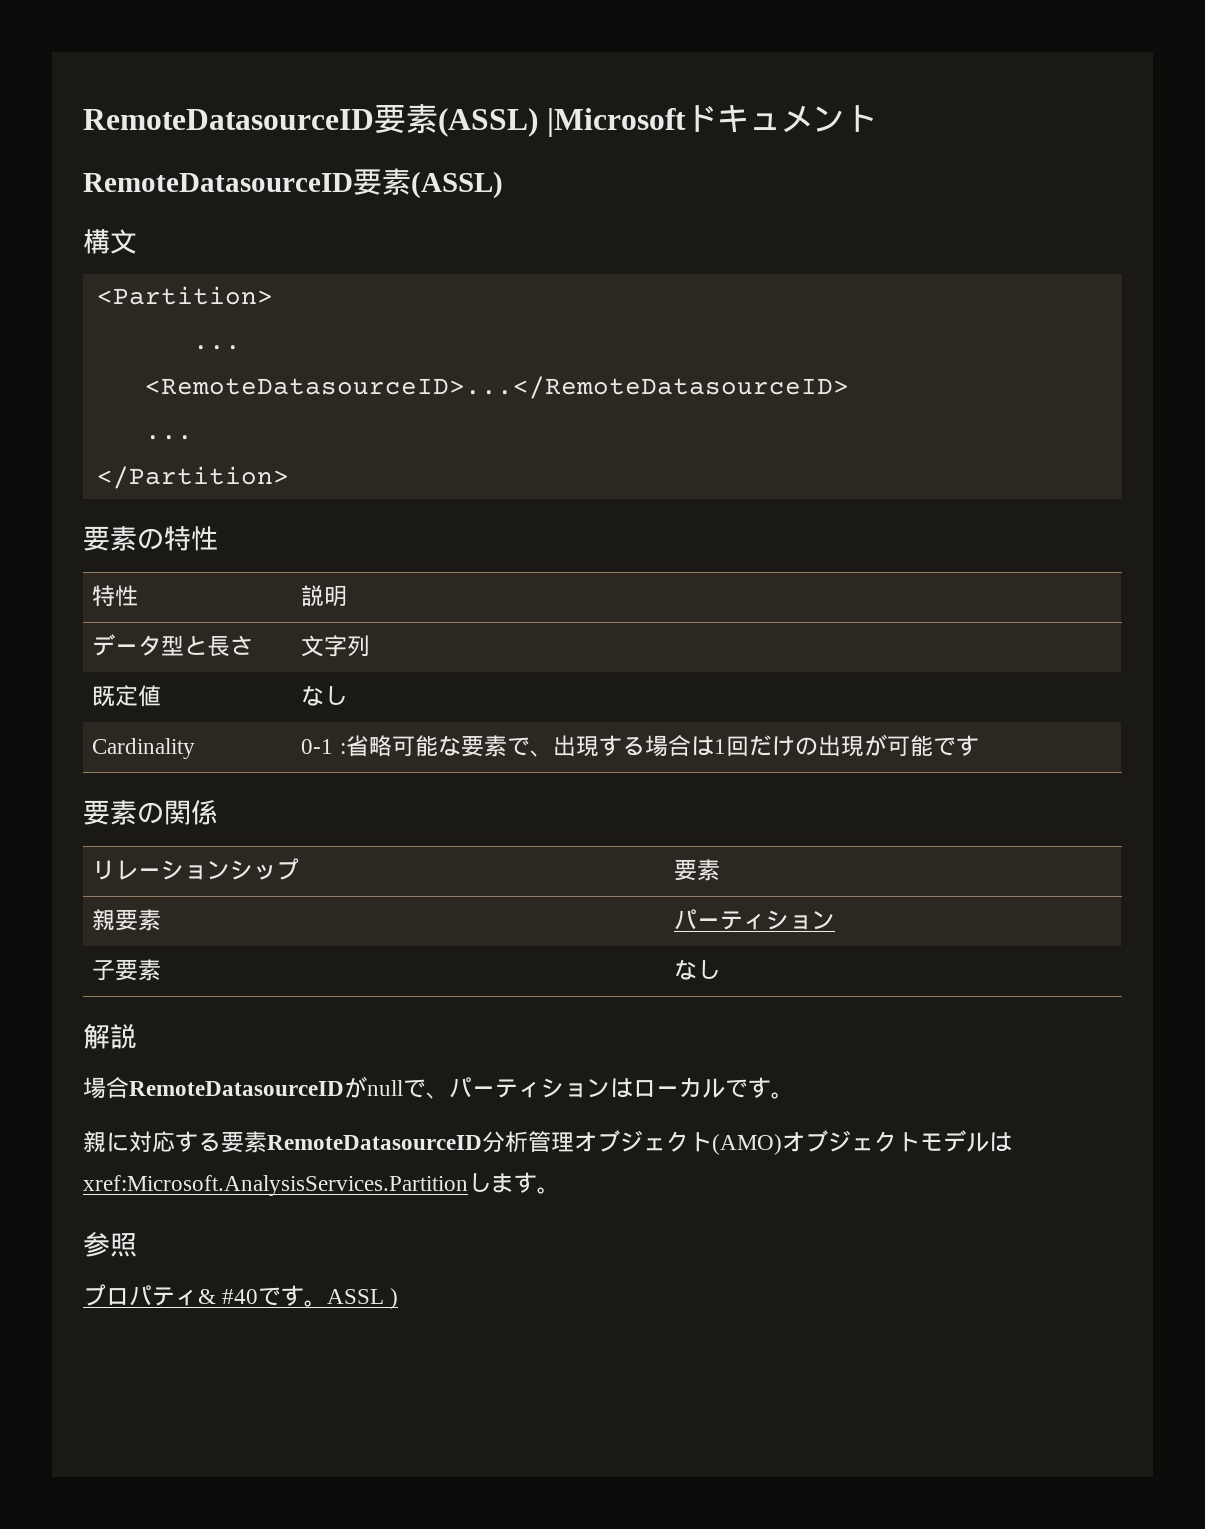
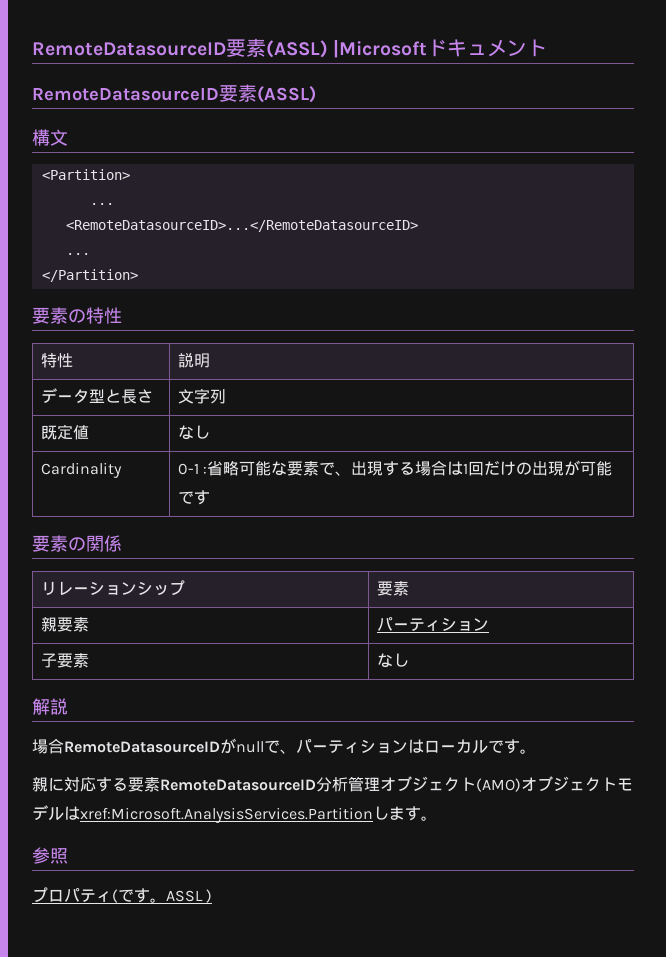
[198,1289,259,1304] & #40 -> [112,889,118,903] (

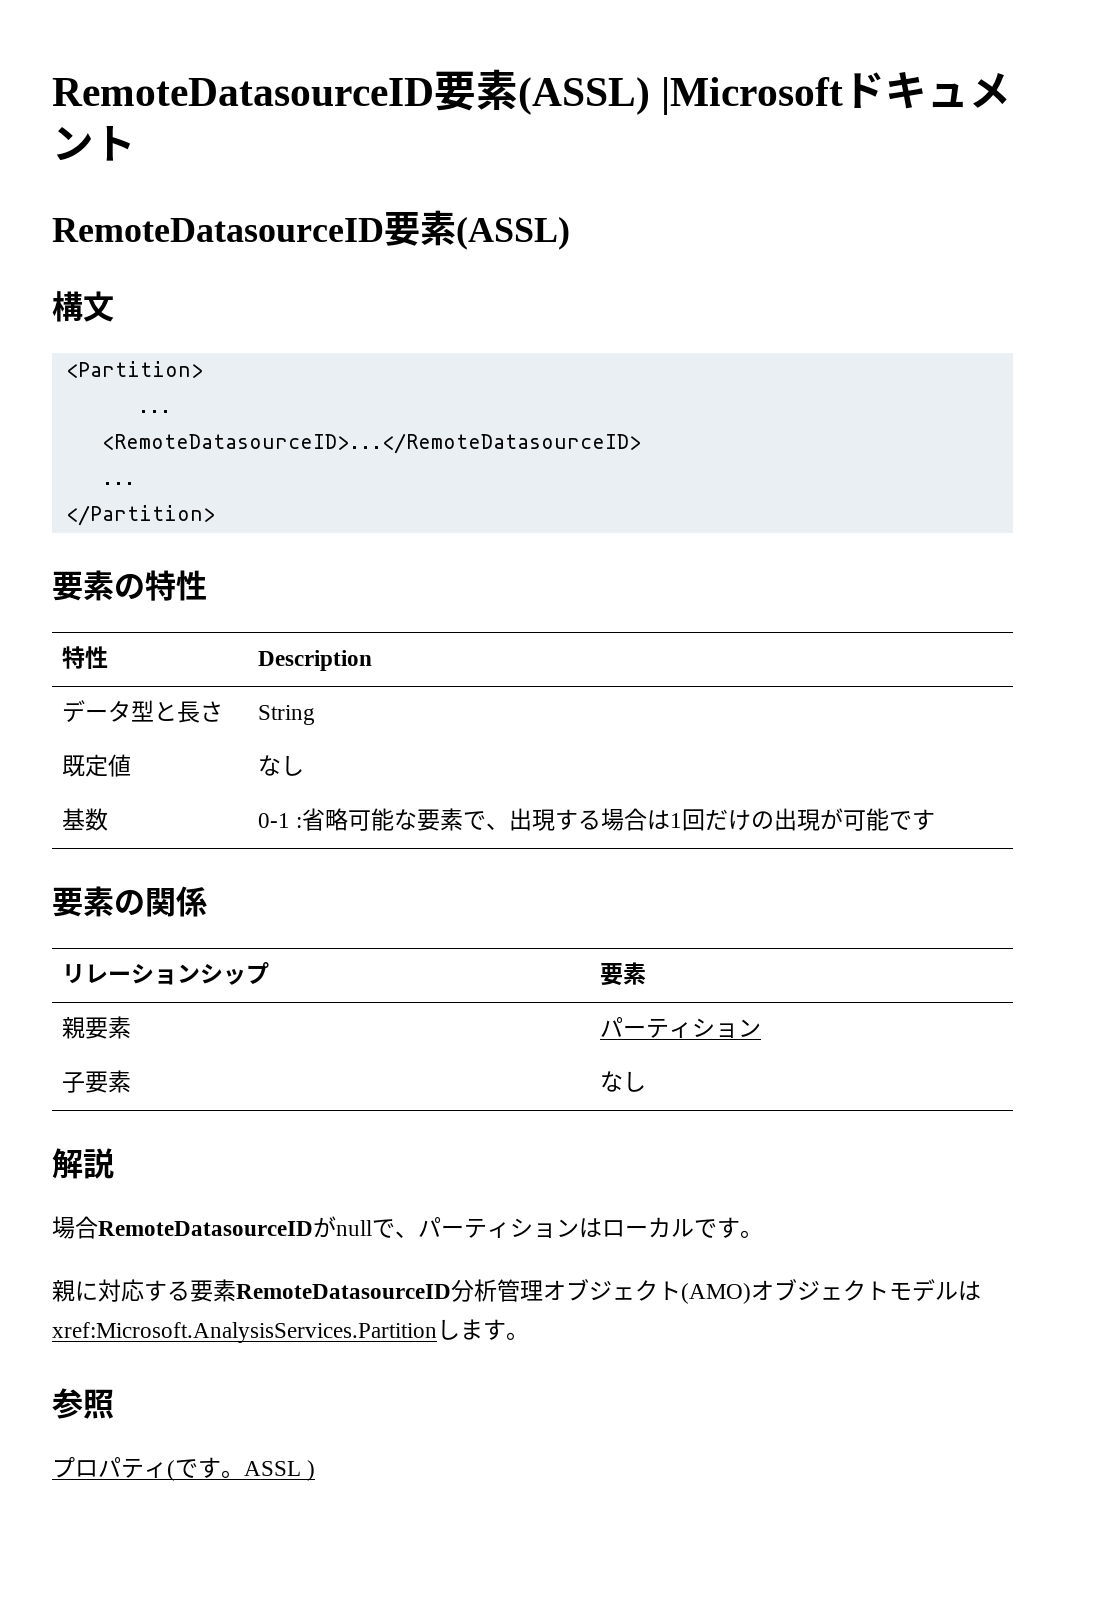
[177,353,210,368] 説明 -> [257,650,372,671] Description
[177,388,226,404] 文字列 -> [257,705,315,725] String
[40,462,122,478] Cardinality -> [61,808,108,831] 基数

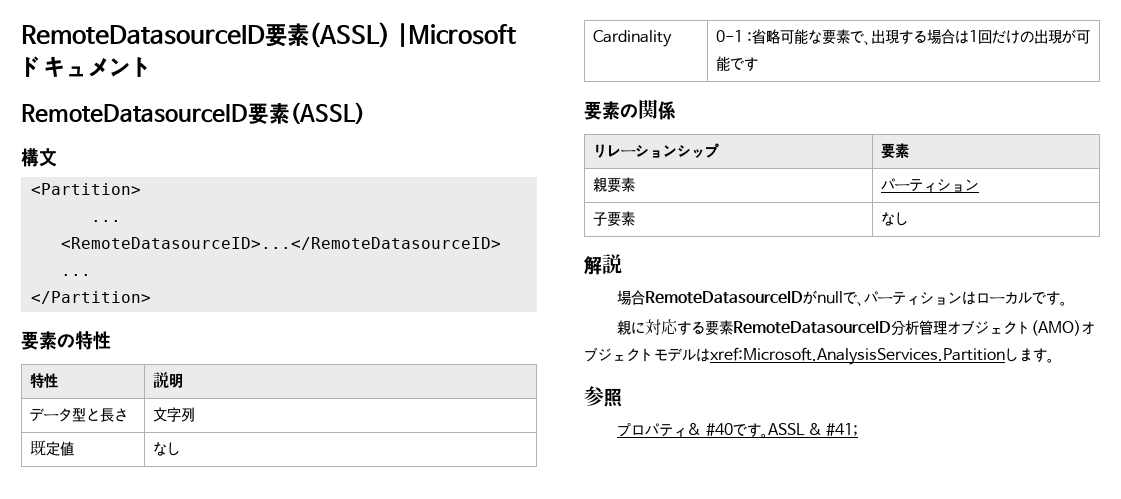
[257,650,372,671] Description -> [152,372,183,388] 説明
[257,705,315,725] String -> [152,407,195,422] 文字列
[61,808,108,831] 基数 -> [592,30,672,47] Cardinality
[167,1460,175,1481] ( -> [687,423,733,436] & #40
[307,1460,316,1481] ) -> [808,423,859,436] & #41;

